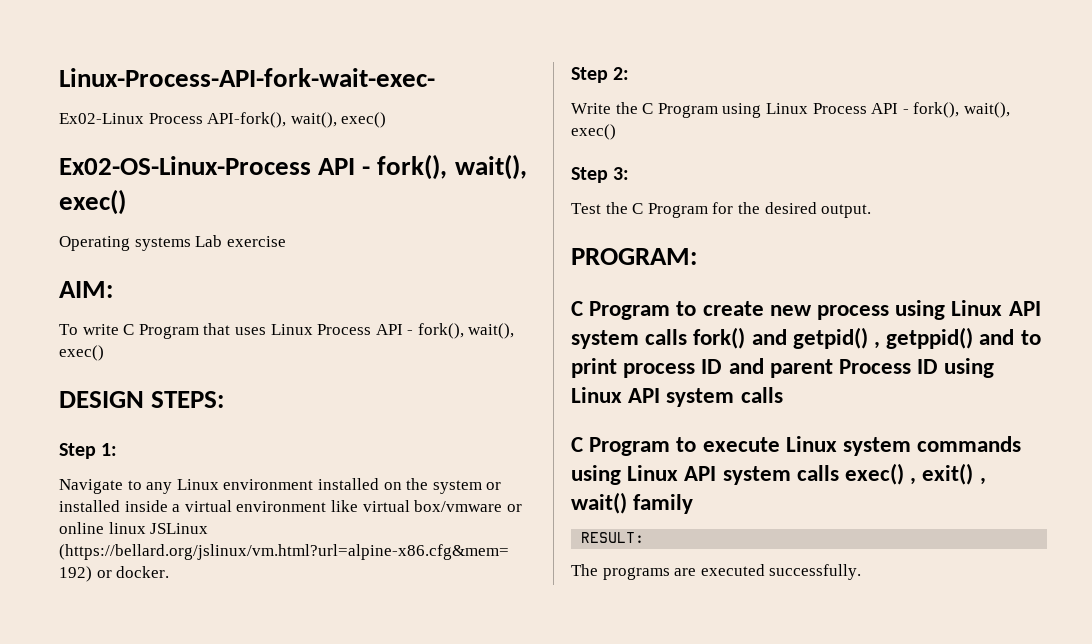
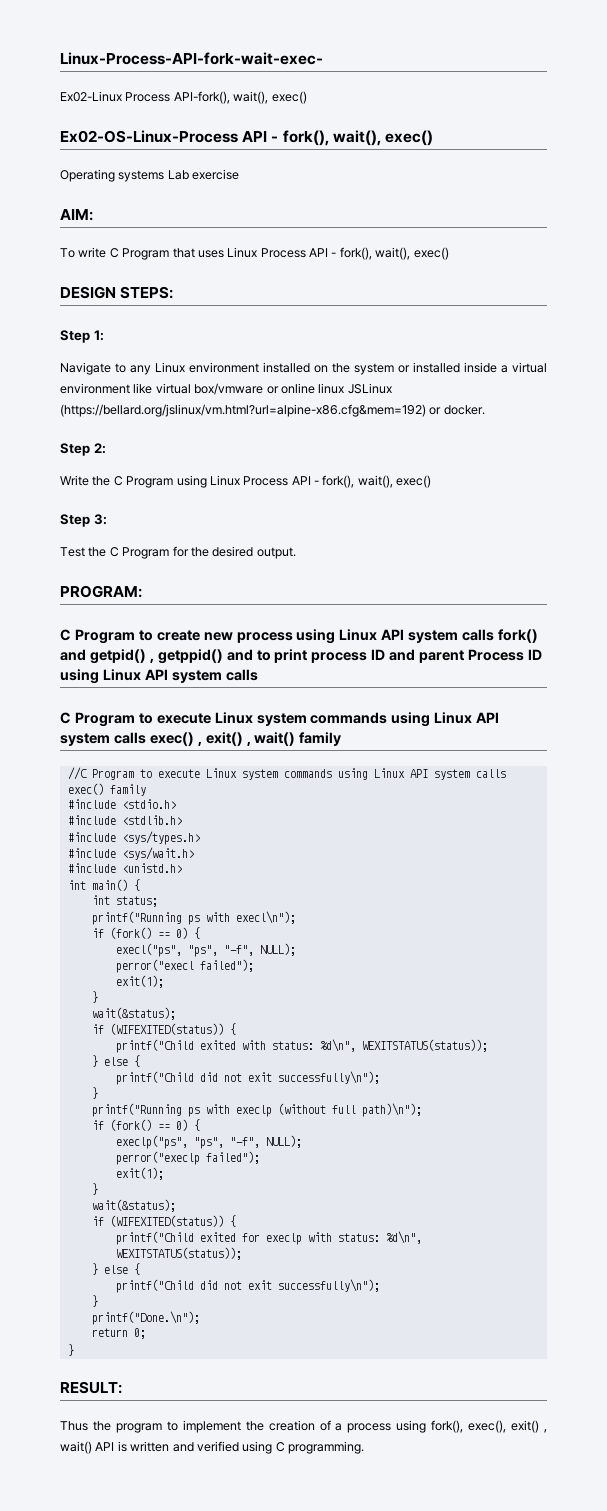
[581,532,645,543] [571,564,862,580] RESULT: // The programs are executed successfully. -> [67,767,506,780] [67,783,146,796] [67,799,176,809] [67,815,182,825] [67,831,200,845] [67,847,194,860] [67,863,182,873] [67,879,140,891] [91,895,158,907] [91,911,296,925] [91,927,200,939] [115,943,296,957] [115,959,254,973] [115,975,164,988] [91,991,98,1003] [91,1007,176,1020] [91,1023,236,1035] [115,1039,488,1053] [91,1055,140,1067] [115,1071,380,1085] [91,1087,98,1099] [91,1103,422,1117] [91,1119,200,1131] [115,1135,302,1149] [115,1151,260,1165] [115,1167,164,1180] [91,1183,98,1195] [91,1199,176,1212] [91,1215,236,1227] [115,1231,422,1245] [115,1247,242,1260] [91,1263,140,1275] [115,1279,380,1293] [91,1295,98,1307] [91,1311,200,1325] [91,1328,146,1339] [67,1344,74,1356] [60,1381,122,1394] [60,1420,548,1433] [60,1441,364,1454] //C Program to execute Linux system commands using Linux API system calls exec() family // #include <stdio.h> // #include <stdlib.h> // #include <sys/types.h> // #include <sys/wait.h> // #include <unistd.h> // int main() { // int status; // printf("Running ps with execl\n"); // if (fork() == 0) { // execl("ps", "ps", "-f", NULL); // perror("execl failed"); // exit(1); // } // wait(&status); // if (WIFEXITED(status)) { // printf("Child exited with status: %d\n", WEXITSTATUS(status)); // } else { // printf("Child did not exit successfully\n"); // } // printf("Running ps with execlp (without full path)\n"); // if (fork() == 0) { // execlp("ps", "ps", "-f", NULL); // perror("execlp failed"); // exit(1); // } // wait(&status); // if (WIFEXITED(status)) { // printf("Child exited for execlp with status: %d\n", WEXITSTATUS(status)); // } else { // printf("Child did not exit successfully\n"); // } // printf("Done.\n"); // return 0; // } // RESULT: // Thus the program to implement the creation of a process using fork(), exec(), exit() , wait() API is written and verified using C programming.

